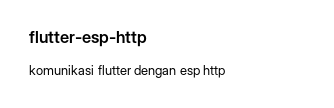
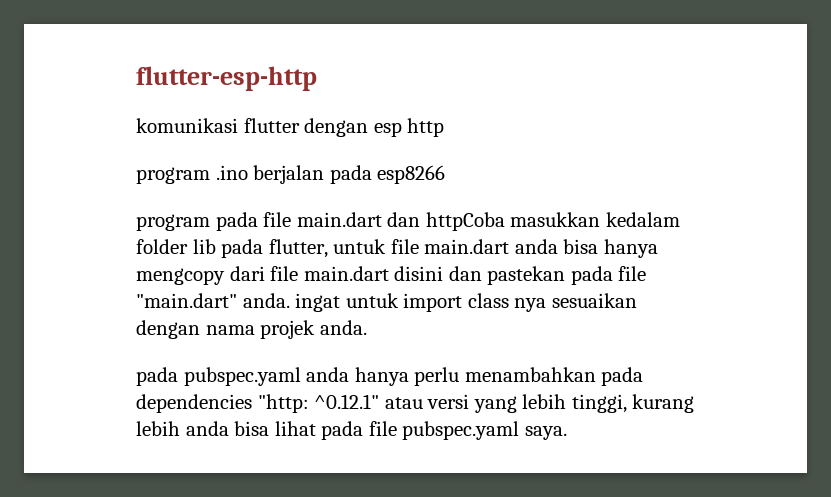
(226, 71) none -> [136,165,446,184] [136,212,680,231] [136,239,658,258] [136,266,647,285] [136,293,637,312] [136,320,367,339] [136,367,644,386] [136,394,695,413] [136,421,567,440] // program .ino berjalan pada esp8266 // program pada file main.dart dan httpCoba masukkan kedalam folder lib pada flutter, untuk file main.dart anda bisa hanya mengcopy dari file main.dart disini dan pastekan pada file "main.dart" anda. ingat untuk import class nya sesuaikan dengan nama projek anda. // pada pubspec.yaml anda hanya perlu menambahkan pada dependencies "http: ^0.12.1" atau versi yang lebih tinggi, kurang lebih anda bisa lihat pada file pubspec.yaml saya.

